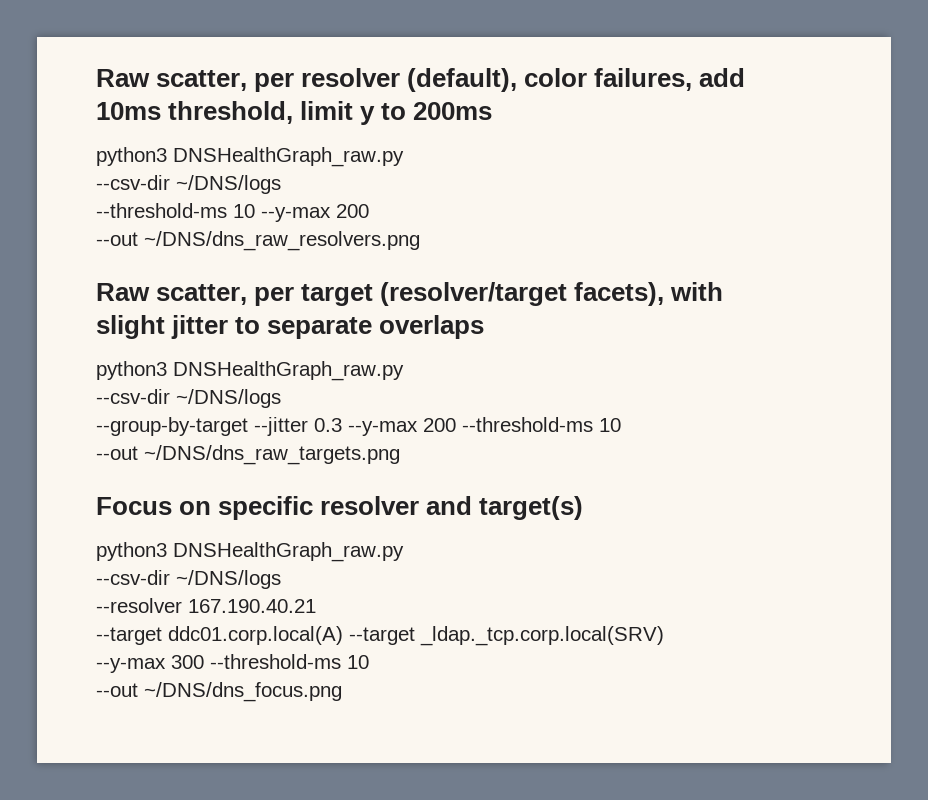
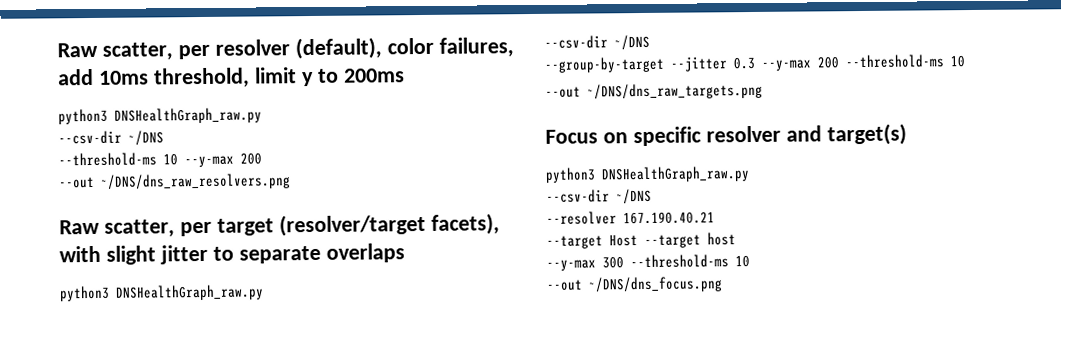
[176,175,281,194] ~/DNS/logs -> [128,130,164,146] ~/DNS
[176,389,281,408] ~/DNS/logs -> [614,34,650,51] ~/DNS
[176,570,281,589] ~/DNS/logs -> [616,188,652,205] ~/DNS
[168,626,664,646] ddc01.corp.local(A) --target _ldap._tcp.corp.local(SRV) -> [609,232,736,248] Host --target host

